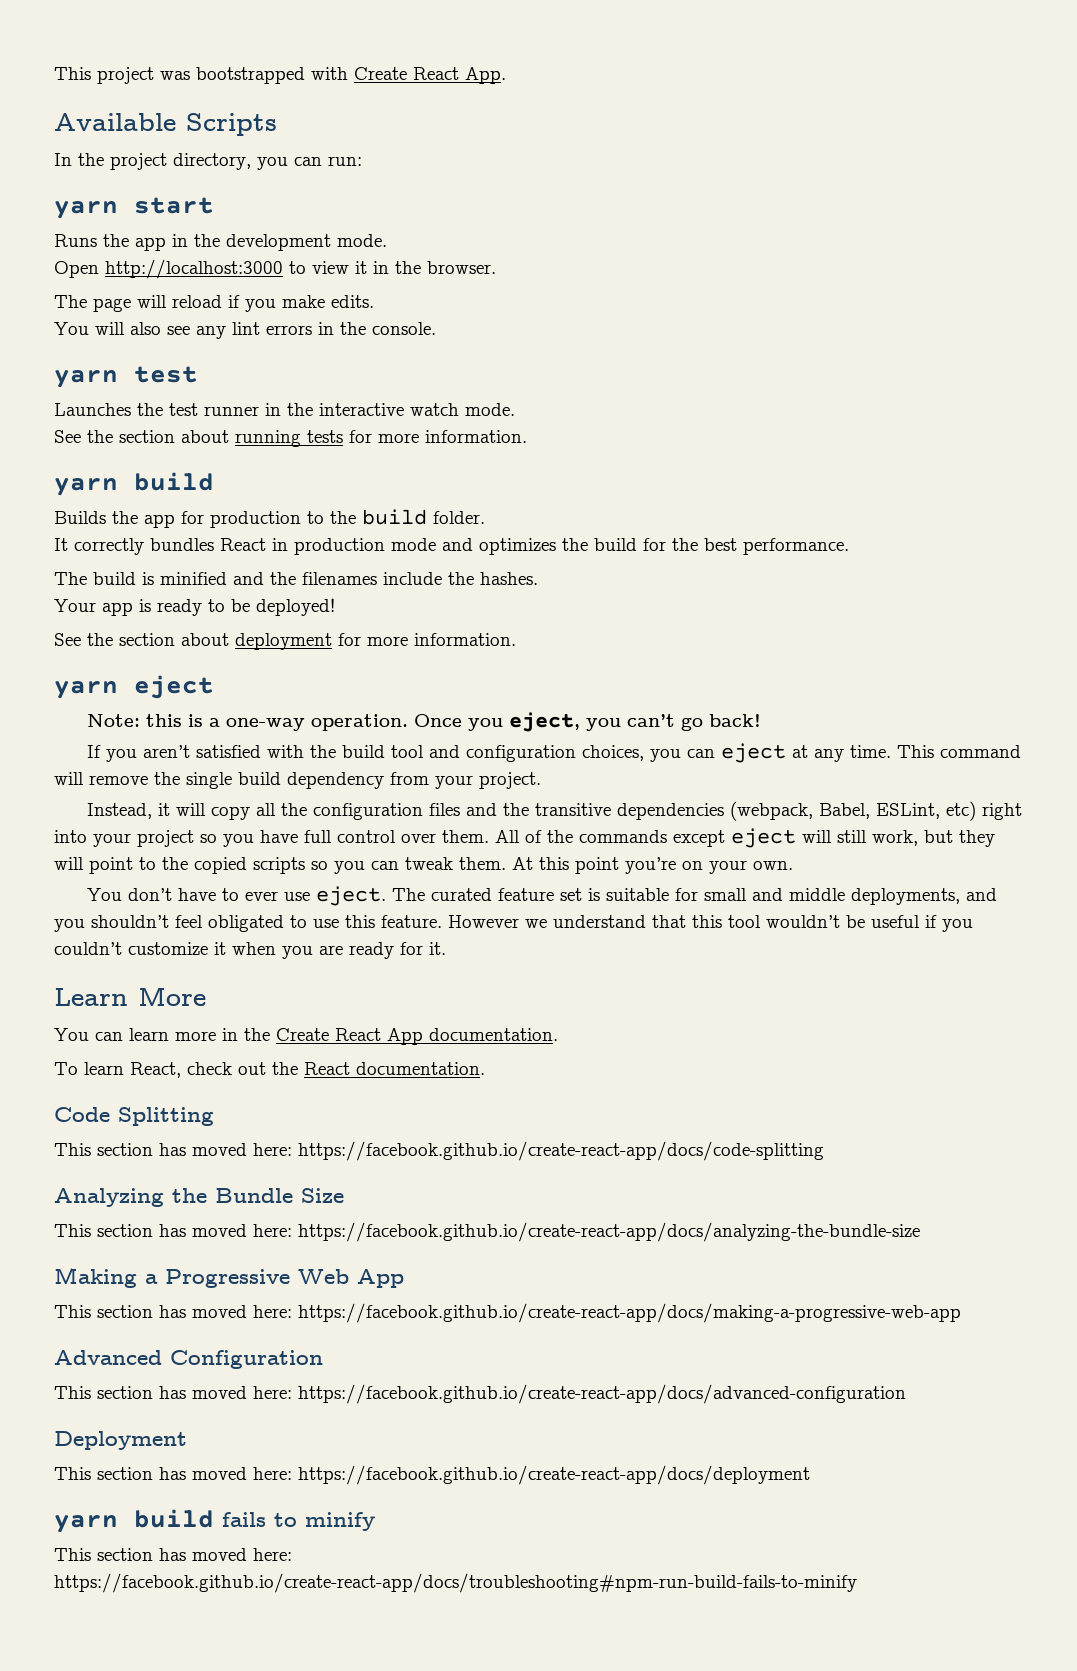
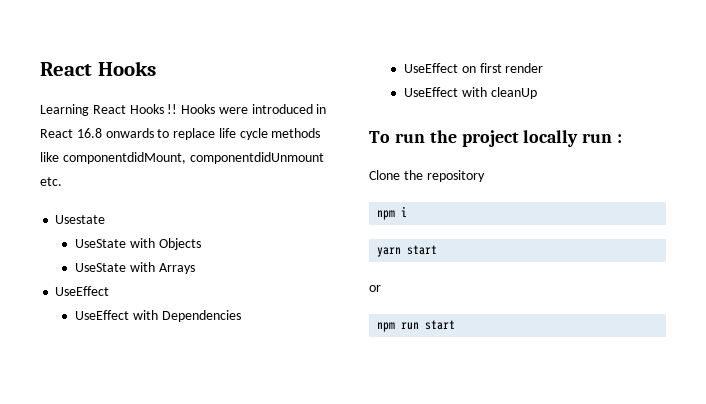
[54,67,506,84] [54,113,277,136] [54,153,362,170] [54,197,214,219] [54,234,387,251] [54,259,496,279] [54,295,374,312] [54,322,436,339] [54,366,198,388] [54,403,515,416] [54,430,527,447] [54,472,214,496] [54,509,485,528] [54,538,849,555] [54,572,538,585] [54,598,335,616] [54,633,516,650] [54,675,214,699] [86,712,761,732] [86,743,1021,763] [54,772,541,789] [86,801,1022,821] [54,828,995,848] [54,857,793,874] [86,886,997,906] [54,915,973,932] [54,942,446,959] [54,987,206,1006] [54,1028,558,1045] [54,1062,485,1078] [54,1107,214,1126] [54,1141,824,1161] [54,1188,344,1207] [54,1222,920,1242] [54,1267,404,1288] [54,1303,961,1323] [54,1350,323,1369] [54,1384,906,1404] [54,1431,187,1450] [54,1465,810,1485] [54,1509,375,1533] [54,1548,292,1561] [54,1573,857,1593] This project was bootstrapped with Create React App. // Available Scripts // In the project directory, you can run: // yarn start // Runs the app in the development mode. // Open http://localhost:3000 to view it in the browser. // The page will reload if you make edits. // You will also see any lint errors in the console. // yarn test // Launches the test runner in the interactive watch mode. // See the section about running tests for more information. // yarn build // Builds the app for production to the build folder. // It correctly bundles React in production mode and optimizes the build for the best performance. // The build is minified and the filenames include the hashes. // Your app is ready to be deployed! // See the section about deployment for more information. // yarn eject // Note: this is a one-way operation. Once you eject, you can’t go back! // If you aren’t satisfied with the build tool and configuration choices, you can eject at any time. This command will remove the single build dependency from your project. // Instead, it will copy all the configuration files and the transitive dependencies (webpack, Babel, ESLint, etc) right into your project so you have full control over them. All of the commands except eject will still work, but they will point to the copied scripts so you can tweak them. At this point you’re on your own. // You don’t have to ever use eject. The curated feature set is suitable for small and middle deployments, and you shouldn’t feel obligated to use this feature. However we understand that this tool wouldn’t be useful if you couldn’t customize it when you are ready for it. // Learn More // You can learn more in the Create React App documentation. // To learn React, check out the React documentation. // Code Splitting // This section has moved here: https://facebook.github.io/create-react-app/docs/code-splitting // Analyzing the Bundle Size // This section has moved here: https://facebook.github.io/create-react-app/docs/analyzing-the-bundle-size // Making a Progressive Web App // This section has moved here: https://facebook.github.io/create-react-app/docs/making-a-progressive-web-app // Advanced Configuration // This section has moved here: https://facebook.github.io/create-react-app/docs/advanced-configuration // Deployment // This section has moved here: https://facebook.github.io/create-react-app/docs/deployment // yarn build fails to minify // This section has moved here: https://facebook.github.io/create-react-app/docs/troubleshooting#npm-run-build-fails-to-minify -> [40,61,156,76] [40,104,327,116] [40,128,321,140] [40,152,324,164] [40,177,62,186] [55,215,106,224] [74,238,201,250] [74,262,195,274] [55,286,110,296] [74,310,241,322] [403,63,544,73] [403,87,537,99] [369,130,623,147] [369,170,485,182] [377,206,408,220] [377,245,438,257] [369,285,381,292] [377,320,456,332] React Hooks // Learning React Hooks !! Hooks were introduced in React 16.8 onwards to replace life cycle methods like componentdidMount, componentdidUnmount etc. // Usestate // UseState with Objects // UseState with Arrays // UseEffect // UseEffect with Dependencies // UseEffect on first render // UseEffect with cleanUp // To run the project locally run : // Clone the repository // npm i // yarn start // or // npm run start

